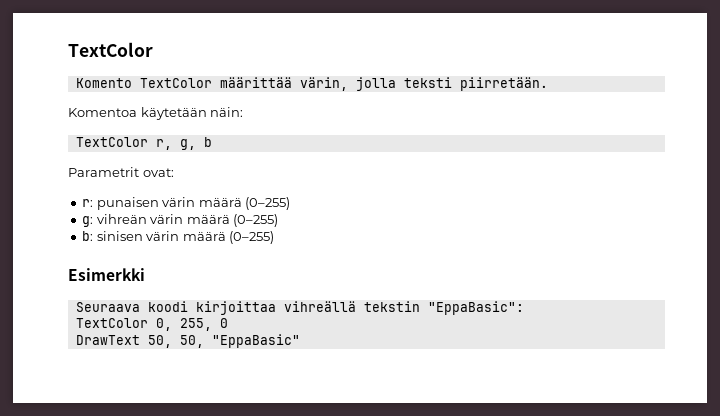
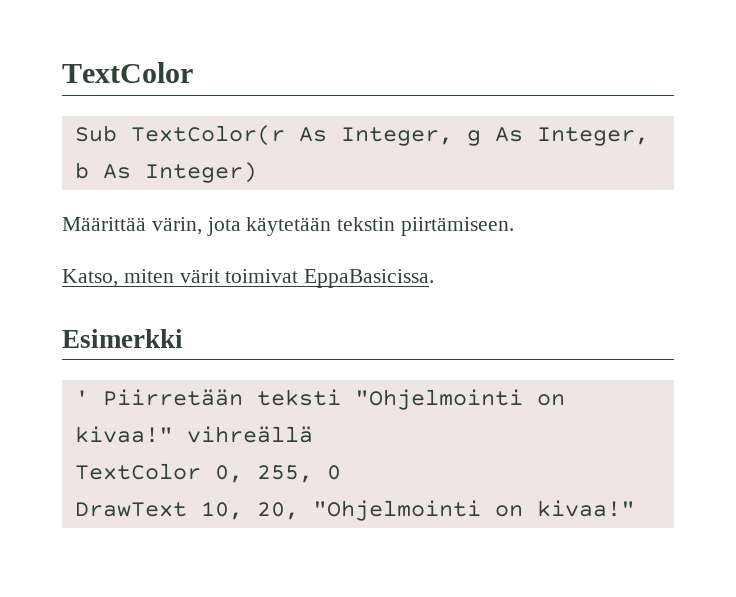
[75,77,548,91] [68,107,244,120] [75,137,212,150] [68,167,174,177] [82,197,291,210] [82,214,279,227] [82,231,275,244] [68,268,145,281] [75,301,276,315] Komento TextColor määrittää värin, jolla teksti piirretään. // Komentoa käytetään näin: // TextColor r, g, b // Parametrit ovat: // r: punaisen värin määrä (0–255) // g: vihreän värin määrä (0–255) // b: sinisen värin määrä (0–255) // Esimerkki // Seuraava koodi kirjoittaa -> [74,125,649,146] [74,162,257,183] [62,217,515,236] [62,269,435,288] [62,329,183,348] [74,389,565,410] [74,426,173,443] Sub TextColor(r As Integer, g As Integer, b As Integer) // Määrittää värin, jota käytetään tekstin piirtämiseen. // Katso, miten värit toimivat EppaBasicissa. // Esimerkki // ' Piirretään teksti "Ohjelmointi on kivaa!"
[363,301,524,315] tekstin "EppaBasic": -> (313, 434) none
[147,334,300,348] 50, 50, "EppaBasic" -> [200,500,635,521] 10, 20, "Ohjelmointi on kivaa!"

